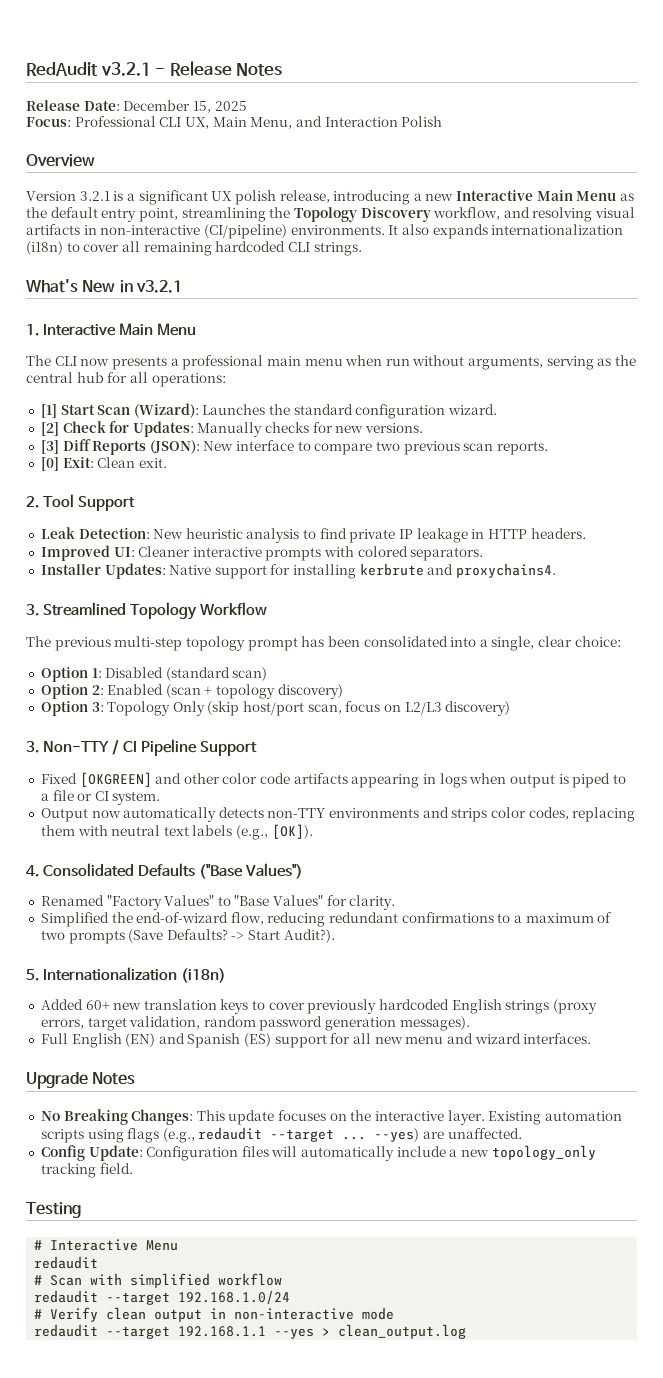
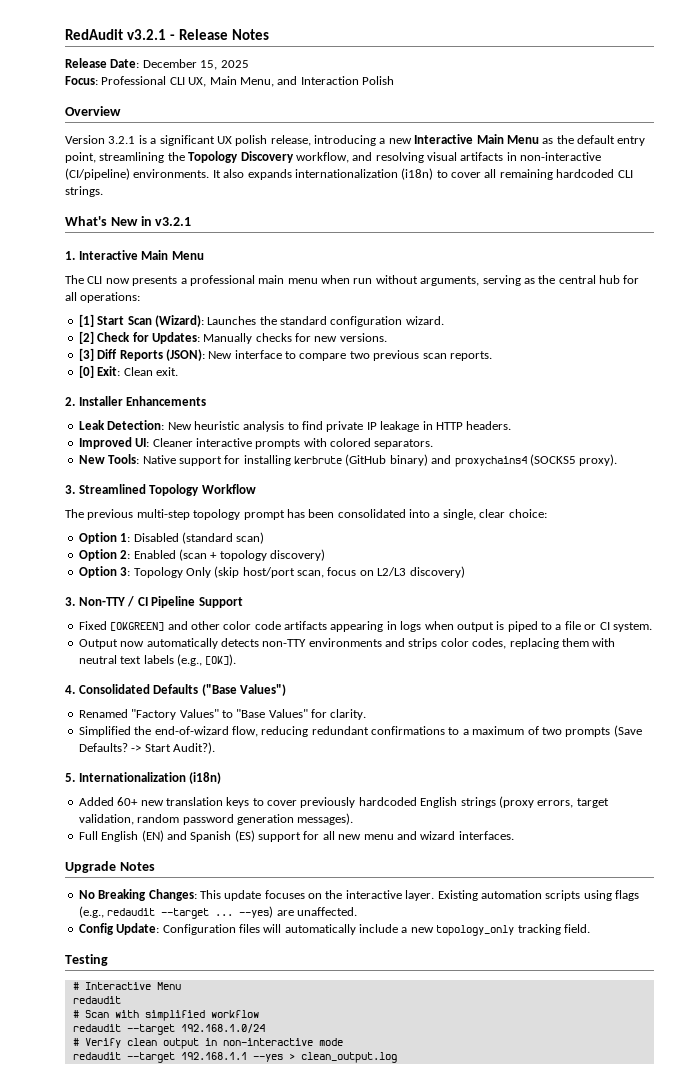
[43,494,136,511] Tool Support -> [78,396,207,406] Installer Enhancements
[40,563,166,579] Installer Updates: -> [78,454,140,464] New Tools:
[427,563,557,578] and proxychains4. -> [345,454,618,467] (GitHub binary) and proxychains4 (SOCKS5 proxy).

